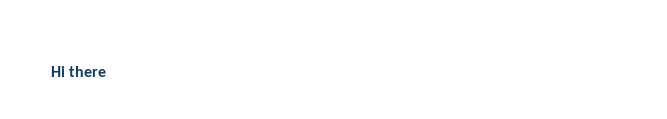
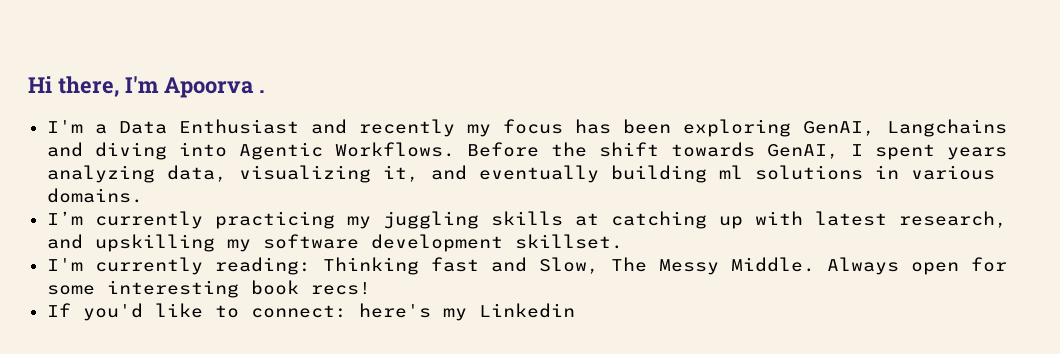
[69,66,107,77] there -> [57,76,265,98] [46,119,1007,137] [46,142,1007,160] [46,165,995,183] [46,188,143,203] [46,211,1007,229] [46,234,623,252] [46,257,1007,275] [46,280,371,298] [46,303,575,321] there, I'm Apoorva . // I'm a Data Enthusiast and recently my focus has been exploring GenAI, Langchains and diving into Agentic Workflows. Before the shift towards GenAI, I spent years analyzing data, visualizing it, and eventually building ml solutions in various domains. // I’m currently practicing my juggling skills at catching up with latest research, and upskilling my software development skillset. // I'm currently reading: Thinking fast and Slow, The Messy Middle. Always open for some interesting book recs! // If you'd like to connect: here's my Linkedin

